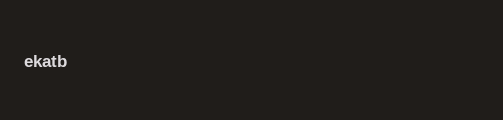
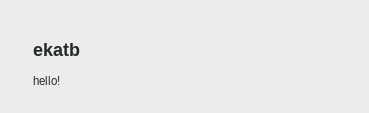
(67, 61) none -> [33,76,60,85] // hello!

